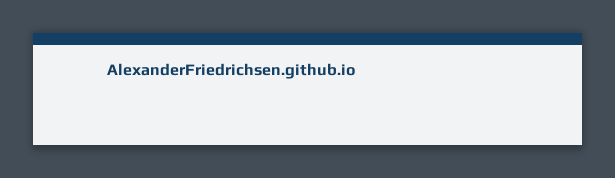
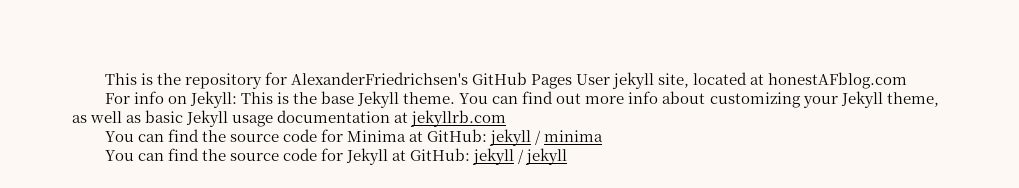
[107,63,355,79] AlexanderFriedrichsen.github.io -> [104,72,908,89] [104,91,939,108] [72,110,507,127] [104,129,604,146] [104,148,568,165] This is the repository for AlexanderFriedrichsen's GitHub Pages User jekyll site, located at honestAFblog.com // For info on Jekyll: This is the base Jekyll theme. You can find out more info about customizing your Jekyll theme, as well as basic Jekyll usage documentation at jekyllrb.com // You can find the source code for Minima at GitHub: jekyll / minima // You can find the source code for Jekyll at GitHub: jekyll / jekyll

